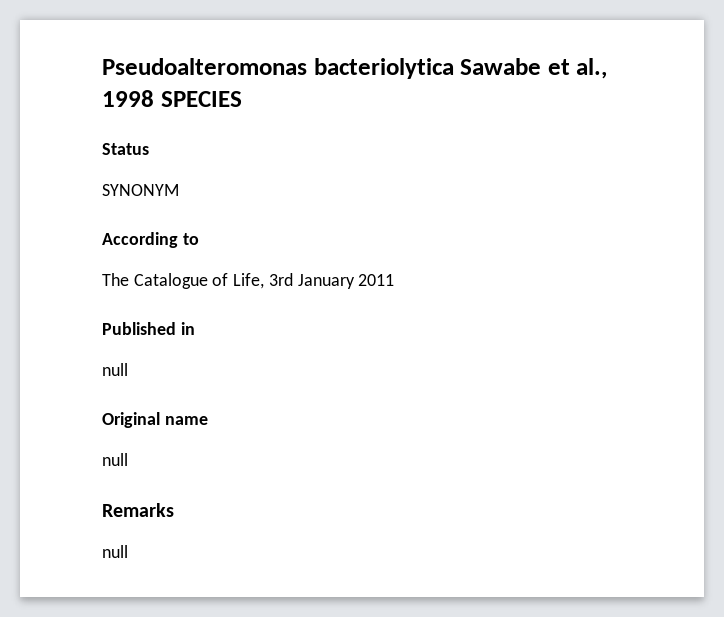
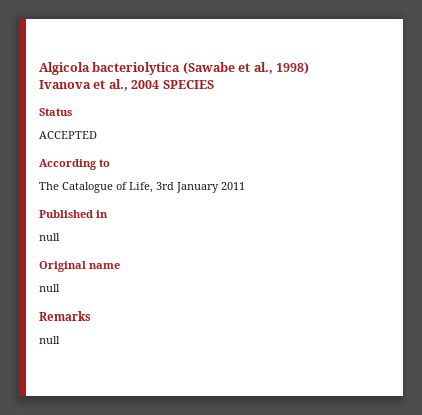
[102,58,608,79] [102,90,154,107] Pseudoalteromonas bacteriolytica Sawabe et al., 1998 -> [39,62,309,75] [39,79,160,91] Algicola bacteriolytica (Sawabe et al., 1998) Ivanova et al., 2004
[102,184,179,196] SYNONYM -> [39,131,97,139] ACCEPTED

